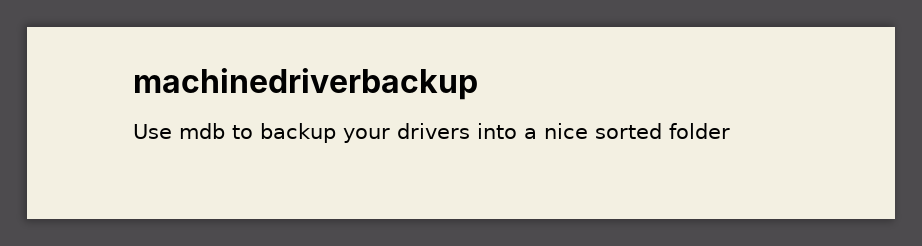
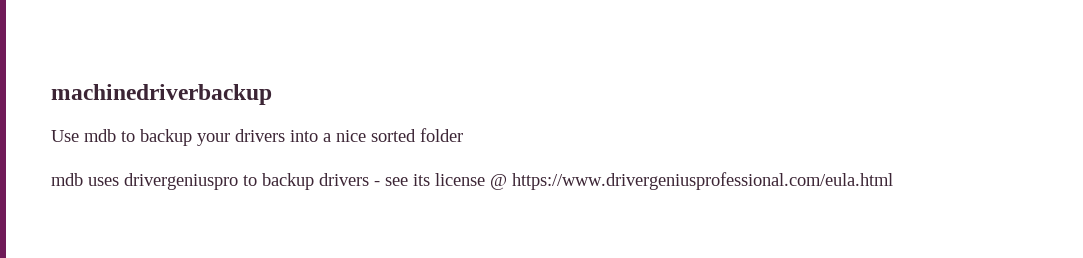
(730, 131) none -> [51,172,893,190] // mdb uses drivergeniuspro to backup drivers - see its license @ https://www.drivergeniusprofessional.com/eula.html

